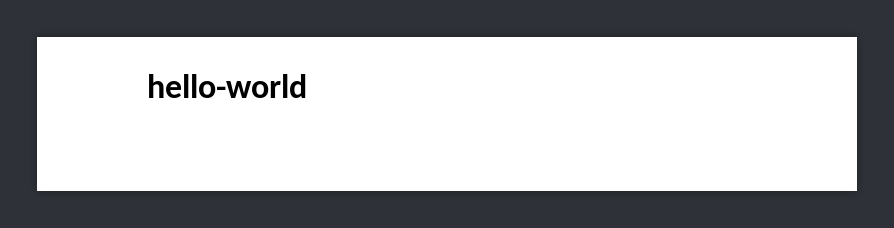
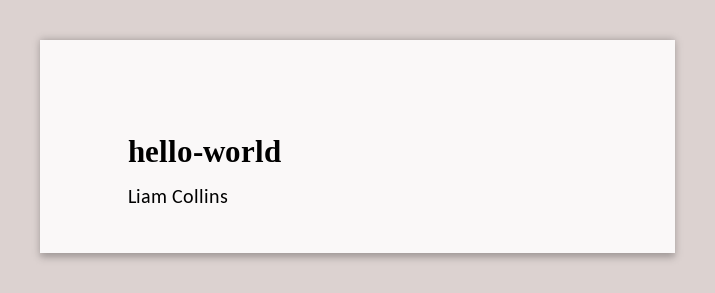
(307, 86) none -> [128,189,229,203] // Liam Collins

